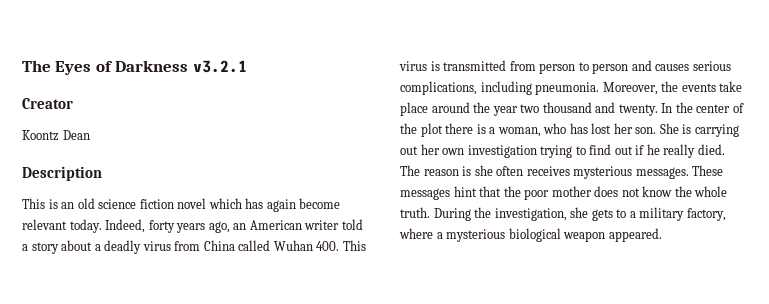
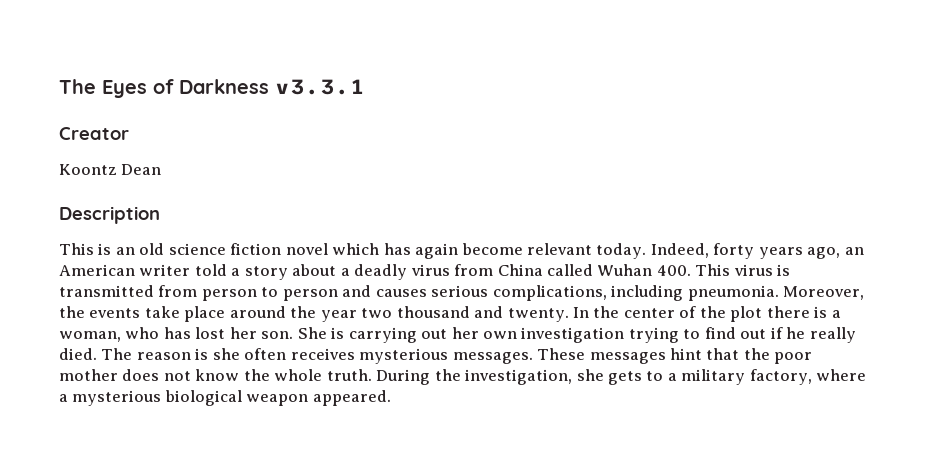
[192,60,247,73] v3.2.1 -> [275,79,365,95] v3.3.1

